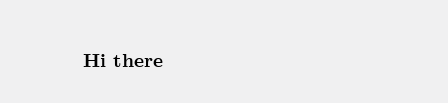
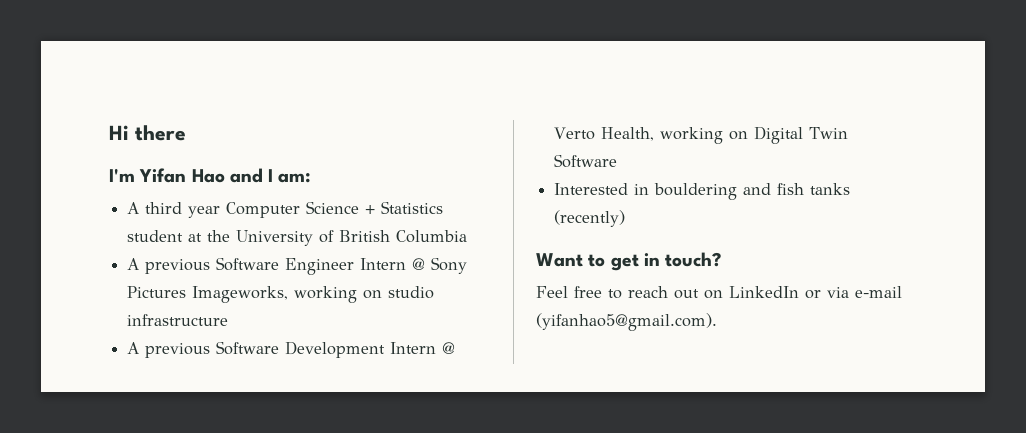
(163, 60) none -> [109,168,312,183] [127,201,444,218] [127,230,468,246] [127,257,468,275] [127,286,435,303] [127,314,229,326] [127,341,456,358] [554,126,849,144] [554,154,618,168] [554,183,851,200] [554,210,626,227] [536,252,722,271] [536,286,902,299] [536,313,717,331] // I'm Yifan Hao and I am: // A third year Computer Science + Statistics student at the University of British Columbia // A previous Software Engineer Intern @ Sony Pictures Imageworks, working on studio infrastructure // A previous Software Development Intern @ Verto Health, working on Digital Twin Software // Interested in bouldering and fish tanks (recently) // Want to get in touch? // Feel free to reach out on LinkedIn or via e-mail (yifanhao5@gmail.com).

